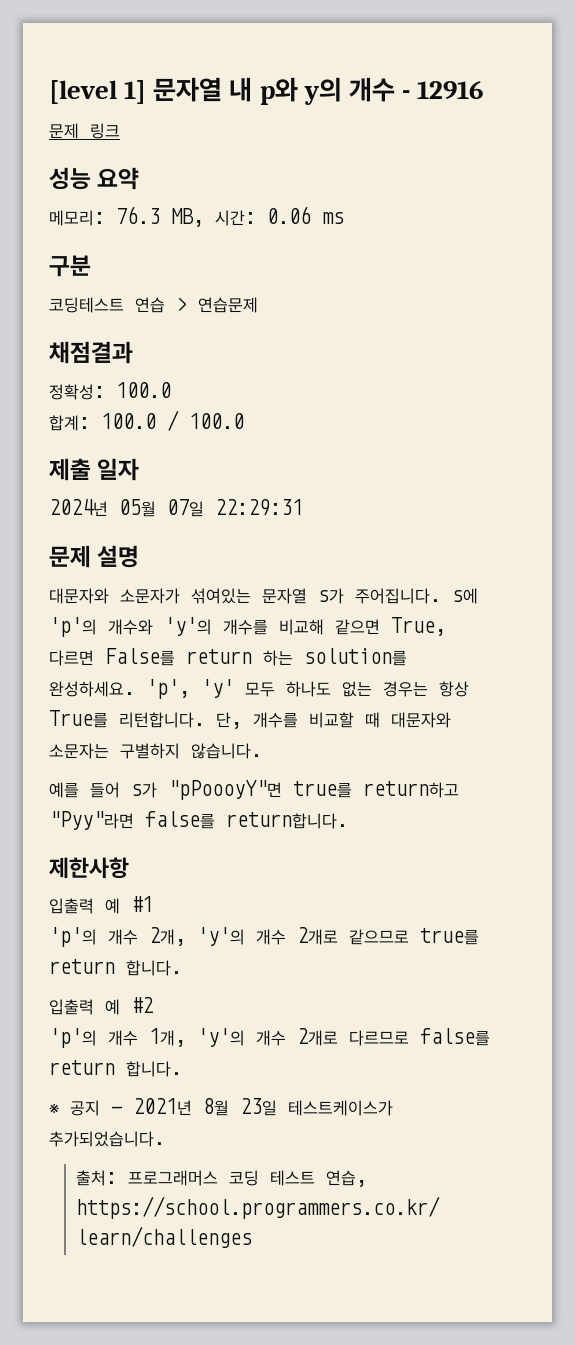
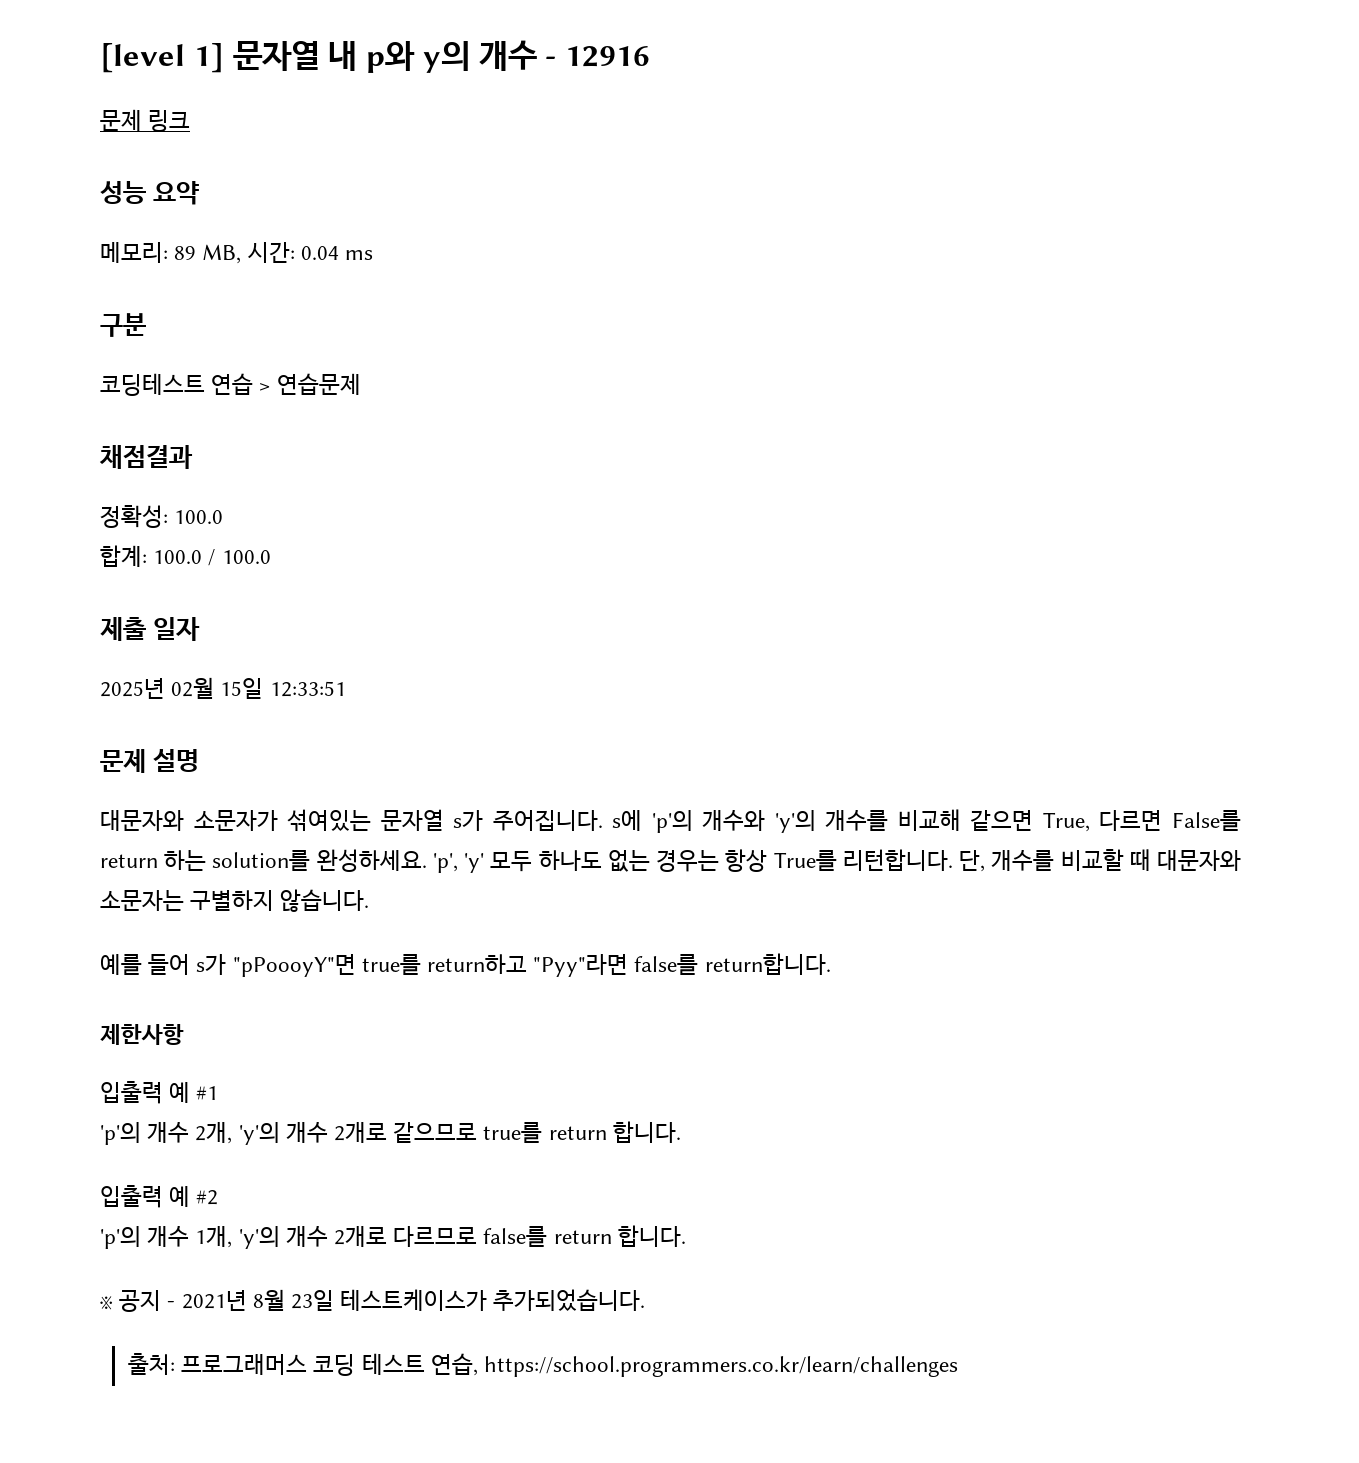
[116,206,160,224] 76.3 -> [174,246,197,260] 89
[267,206,311,224] 0.06 -> [300,246,339,260] 0.04
[49,499,303,517] 2024년 05월 07일 22:29:31 -> [100,677,346,699] 2025년 02월 15일 12:33:51

